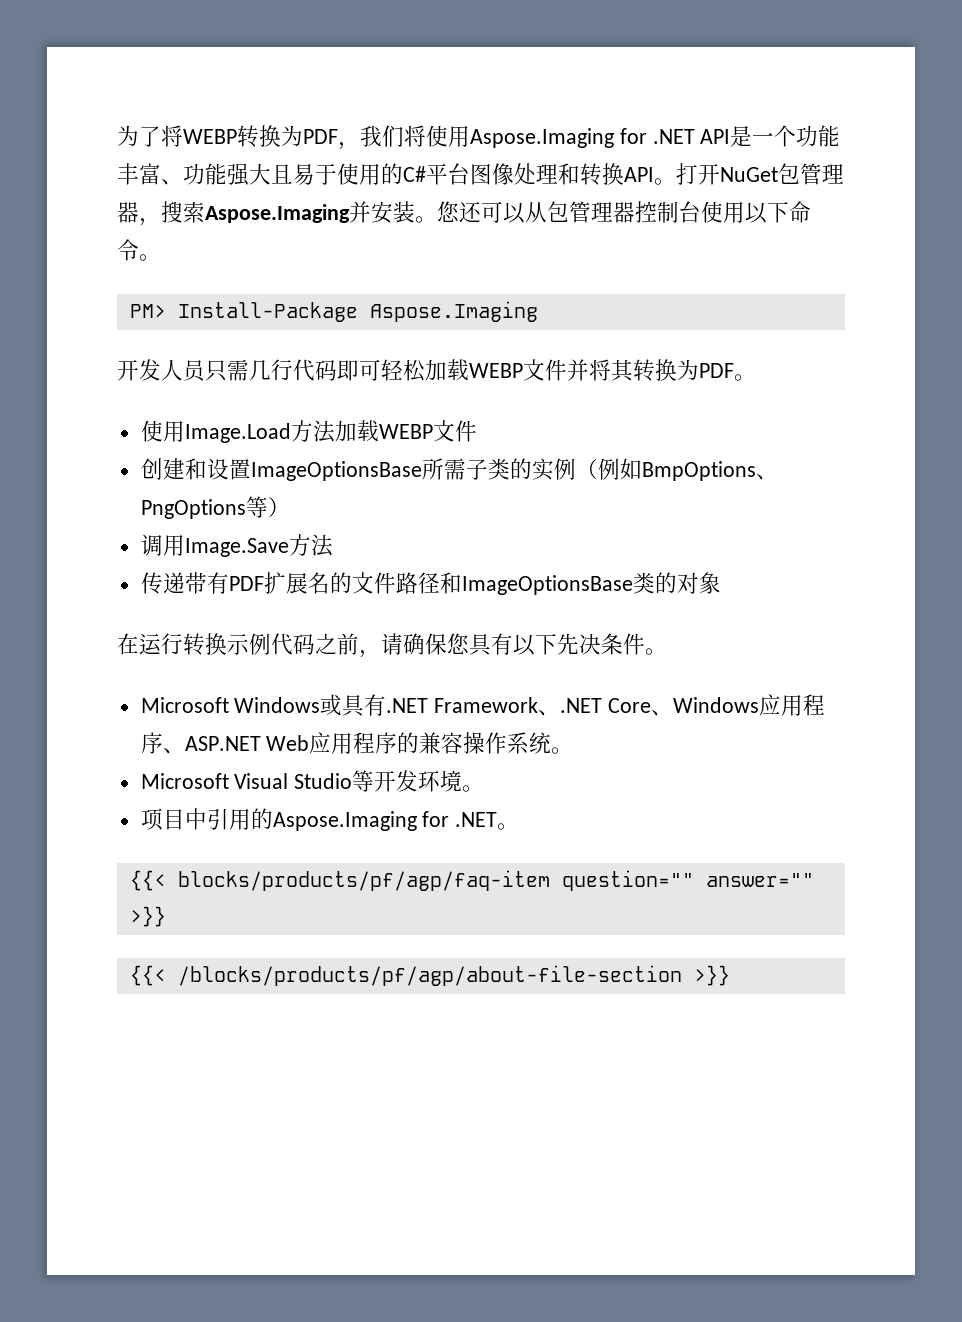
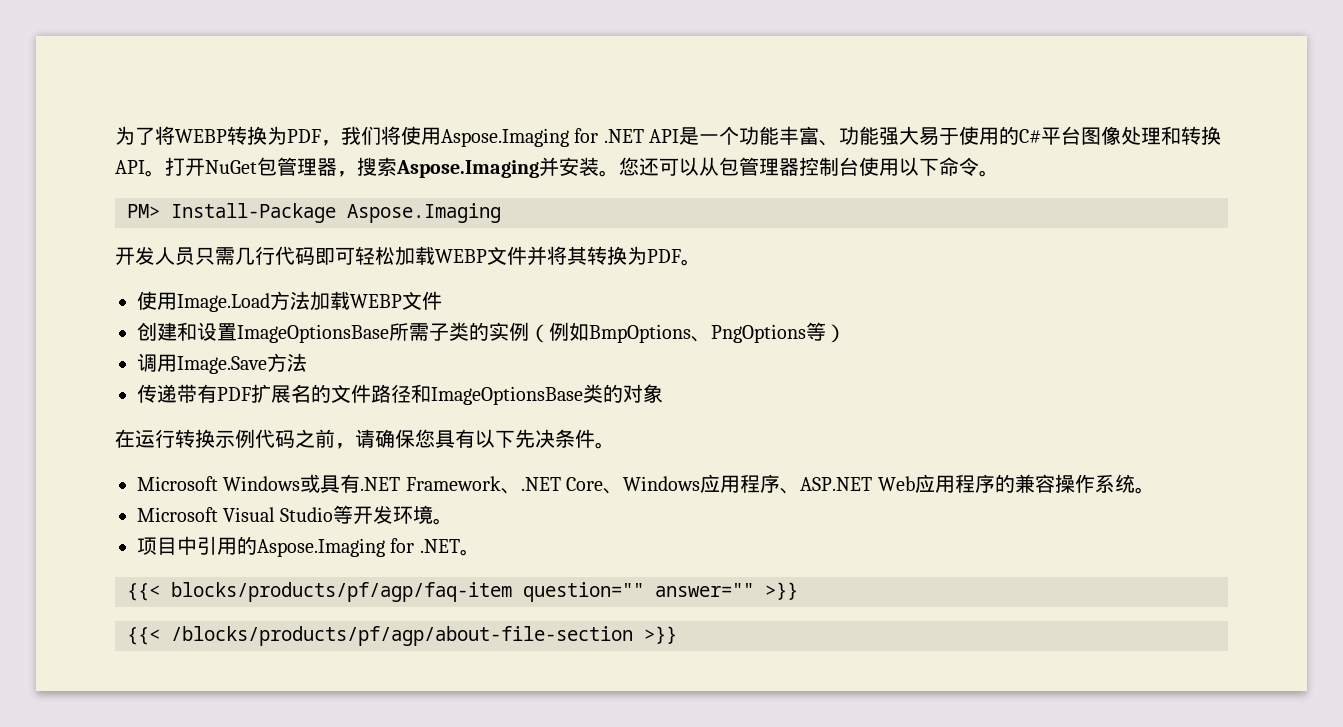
[271,164,293,184] 且 -> (920, 135) none

